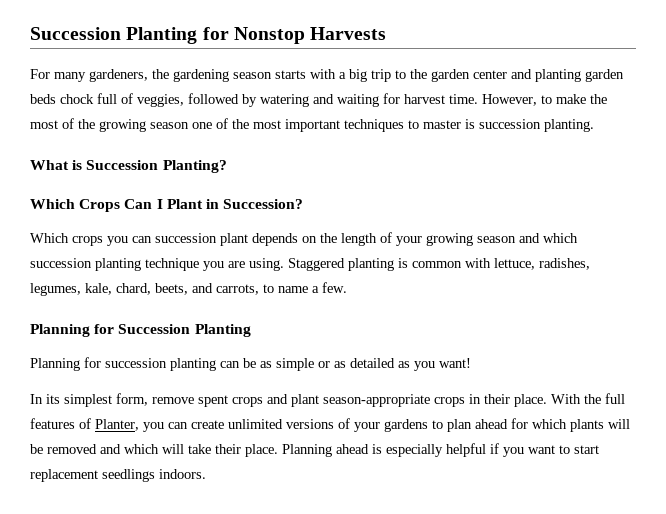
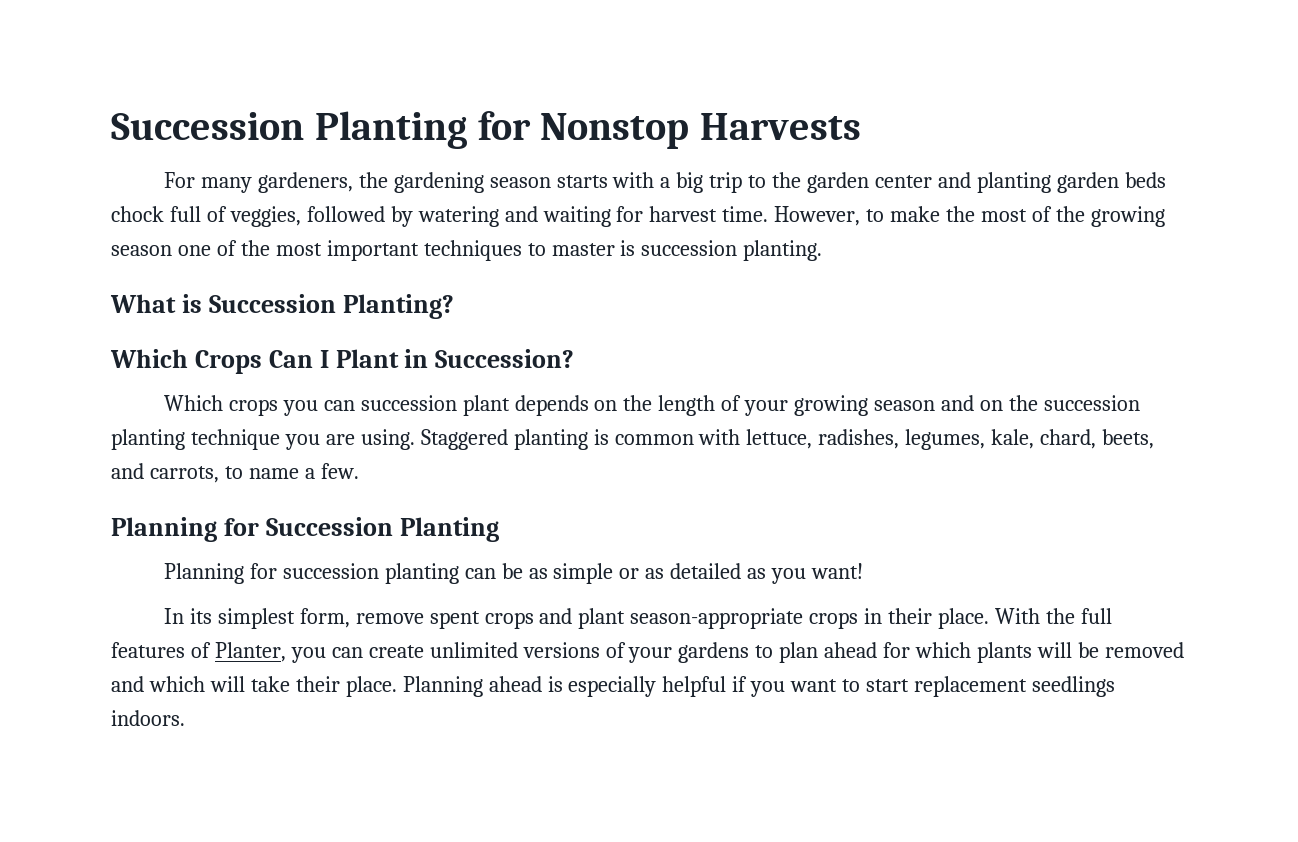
[543,233,578,243] which -> [979,395,1038,411] on the

